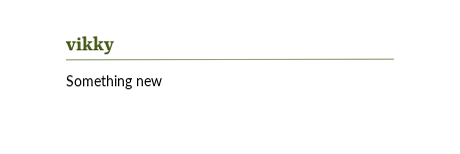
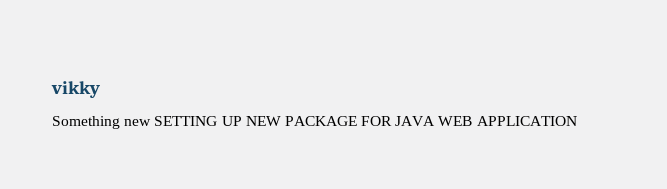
(163, 82) none -> [154,116,577,126] SETTING UP NEW PACKAGE FOR JAVA WEB APPLICATION

